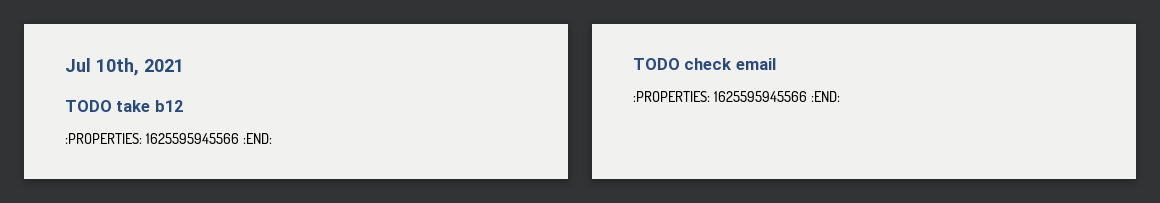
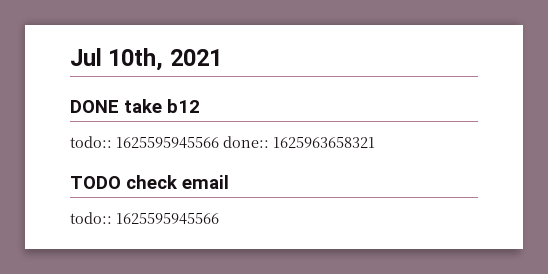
[65,100,112,112] TODO -> [70,100,119,113] DONE
[65,133,272,144] :PROPERTIES: 1625595945566 :END: -> [70,136,375,149] todo:: 1625595945566 done:: 1625963658321
[633,91,840,102] :PROPERTIES: 1625595945566 :END: -> [70,212,219,225] todo:: 1625595945566

